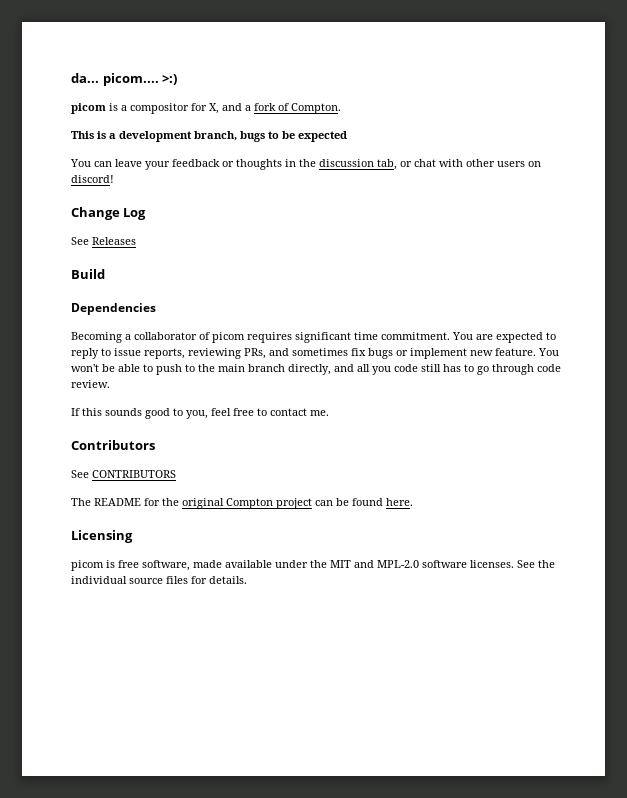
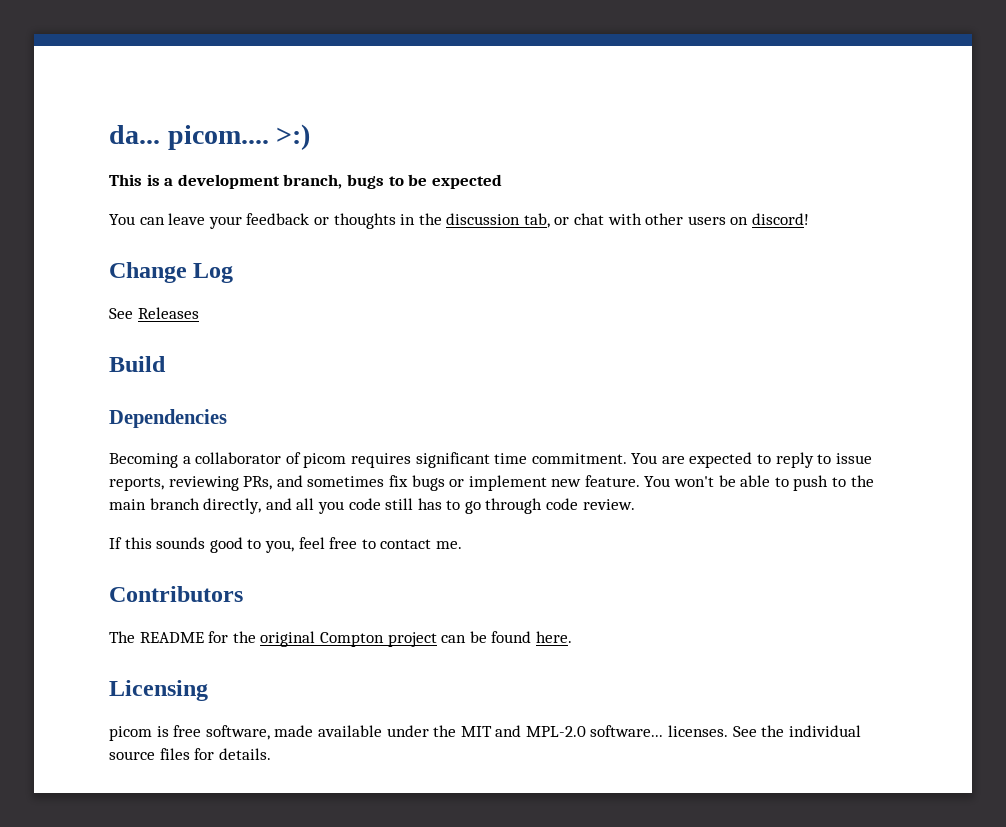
[71,103,341,114] // picom is a compositor for X, and a fork of Compton. -> (311, 137) none
[71,470,176,478] // See CONTRIBUTORS -> (243, 594) none
[422,560,467,568] software -> [590,725,664,737] software...

